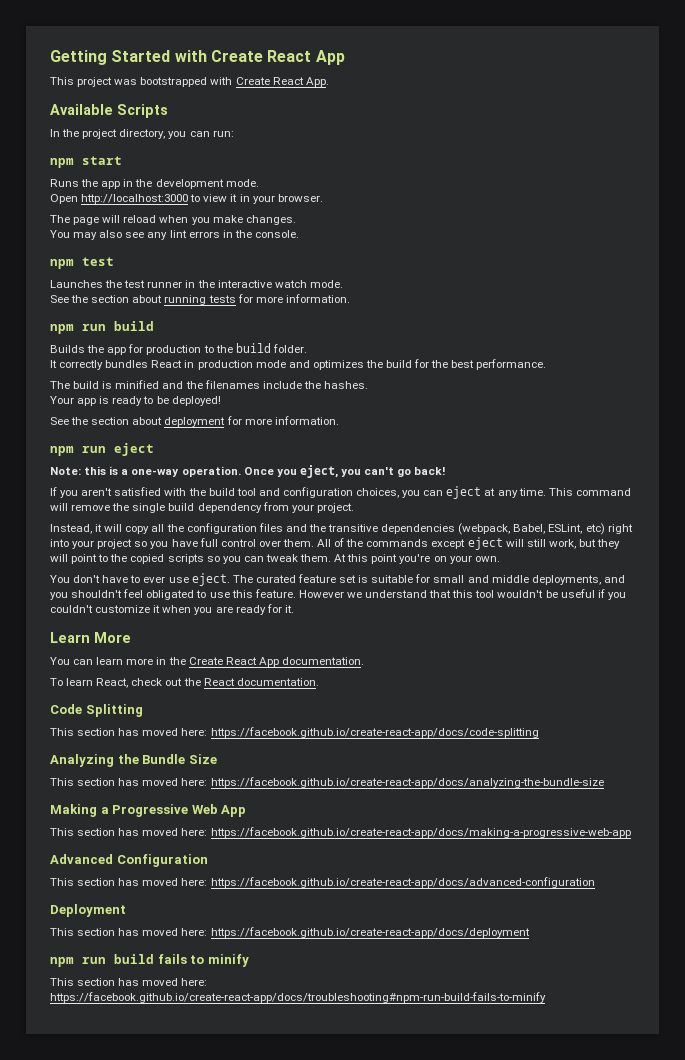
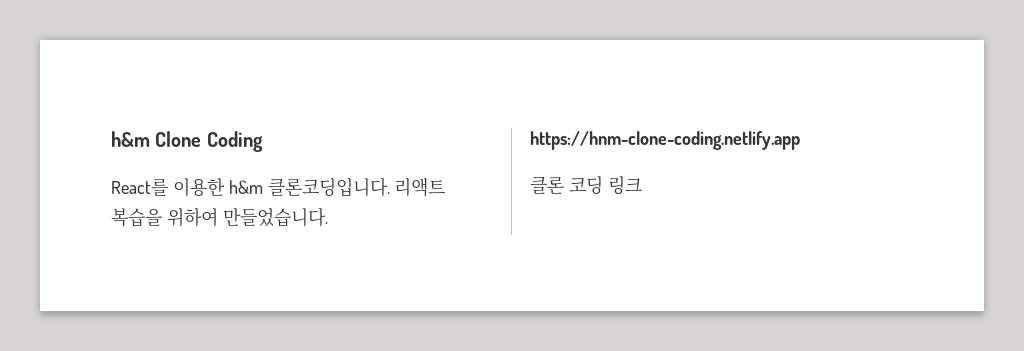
[50,50,345,65] [50,77,329,87] [50,104,168,118] [50,129,234,139] [50,156,122,168] [50,179,259,189] [50,194,323,204] [50,215,296,225] [50,230,299,240] [50,257,114,269] [50,280,343,288] [50,294,350,305] [50,321,154,334] [50,343,307,355] [50,359,547,370] [50,380,368,389] [50,396,221,406] [50,416,339,427] [50,443,154,456] [50,465,446,478] [50,486,631,499] [50,502,354,513] [50,523,633,535] [50,537,621,550] [50,554,500,564] [50,573,625,586] [50,589,626,600] [50,604,294,615] [50,632,131,643] [50,657,364,667] [50,678,319,688] [50,704,143,717] [50,727,539,738] [50,754,217,767] [50,777,604,788] [50,804,247,817] [50,827,631,838] [50,854,208,867] [50,877,595,888] [50,904,126,917] [50,927,530,938] [50,954,249,967] [50,978,208,986] [50,992,546,1003] Getting Started with Create React App // This project was bootstrapped with Create React App. // Available Scripts // In the project directory, you can run: // npm start // Runs the app in the development mode. // Open http://localhost:3000 to view it in your browser. // The page will reload when you make changes. // You may also see any lint errors in the console. // npm test // Launches the test runner in the interactive watch mode. // See the section about running tests for more information. // npm run build // Builds the app for production to the build folder. // It correctly bundles React in production mode and optimizes the build for the best performance. // The build is minified and the filenames include the hashes. // Your app is ready to be deployed! // See the section about deployment for more information. // npm run eject // Note: this is a one-way operation. Once you eject, you can't go back! // If you aren't satisfied with the build tool and configuration choices, you can eject at any time. This command will remove the single build dependency from your project. // Instead, it will copy all the configuration files and the transitive dependencies (webpack, Babel, ESLint, etc) right into your project so you have full control over them. All of the commands except eject will still work, but they will point to the copied scripts so you can tweak them. At this point you're on your own. // You don't have to ever use eject. The curated feature set is suitable for small and middle deployments, and you shouldn't feel obligated to use this feature. However we understand that this tool wouldn't be useful if you couldn't customize it when you are ready for it. // Learn More // You can learn more in the Create React App documentation. // To learn React, check out the React documentation. // Code Splitting // This section has moved here: https://facebook.github.io/create-react-app/docs/code-splitting // Analyzing the Bundle Size // This section has moved here: https://facebook.github.io/create-react-app/docs/analyzing-the-bundle-size // Making a Progressive Web App // This section has moved here: https://facebook.github.io/create-react-app/docs/making-a-progressive-web-app // Advanced Configuration // This section has moved here: https://facebook.github.io/create-react-app/docs/advanced-configuration // Deployment // This section has moved here: https://facebook.github.io/create-react-app/docs/deployment // npm run build fails to minify // This section has moved here: https://facebook.github.io/create-react-app/docs/troubleshooting#npm-run-build-fails-to-minify -> [111,131,263,152] [111,177,446,197] [111,207,328,227] [530,131,800,150] [530,176,642,195] h&m Clone Coding // React를 이용한 h&m 클론코딩입니다. 리액트 복습을 위하여 만들었습니다. // https://hnm-clone-coding.netlify.app // 클론 코딩 링크

